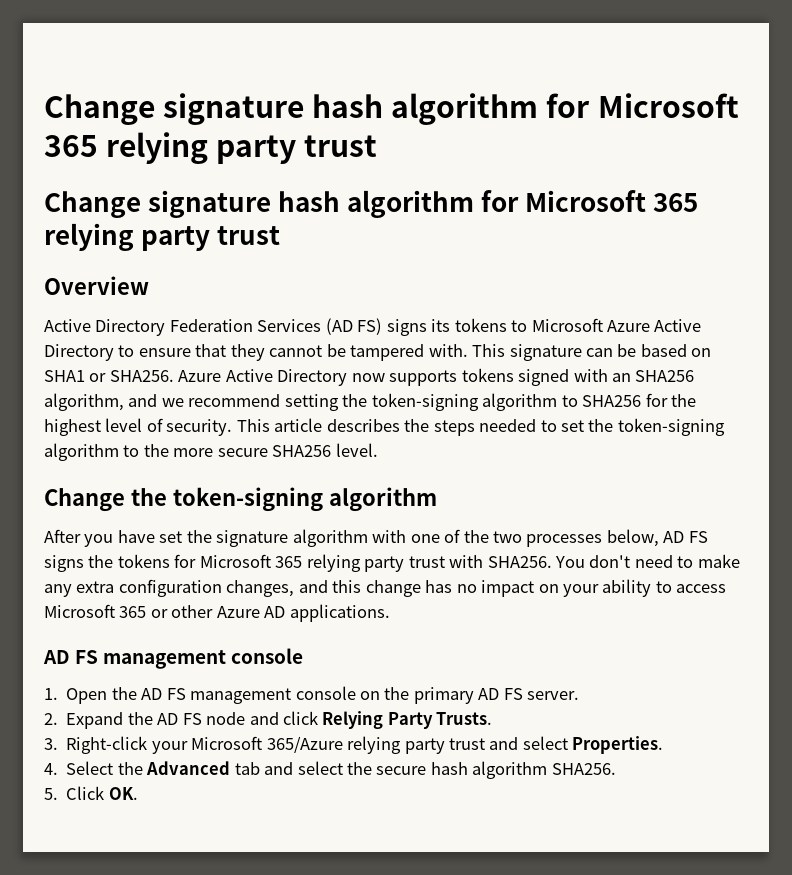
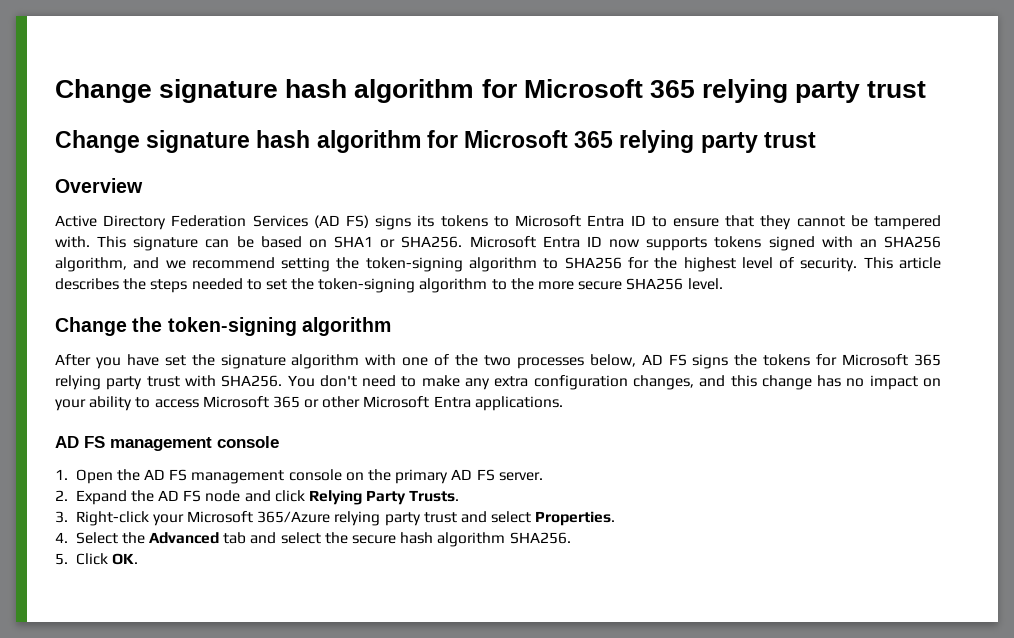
[607,319,702,332] [44,344,114,361] Azure Active Directory -> [587,215,646,227] Entra ID
[178,369,348,386] Azure Active Directory -> [469,236,602,248] Microsoft Entra ID
[216,606,286,618] Azure AD -> [363,396,471,408] Microsoft Entra

